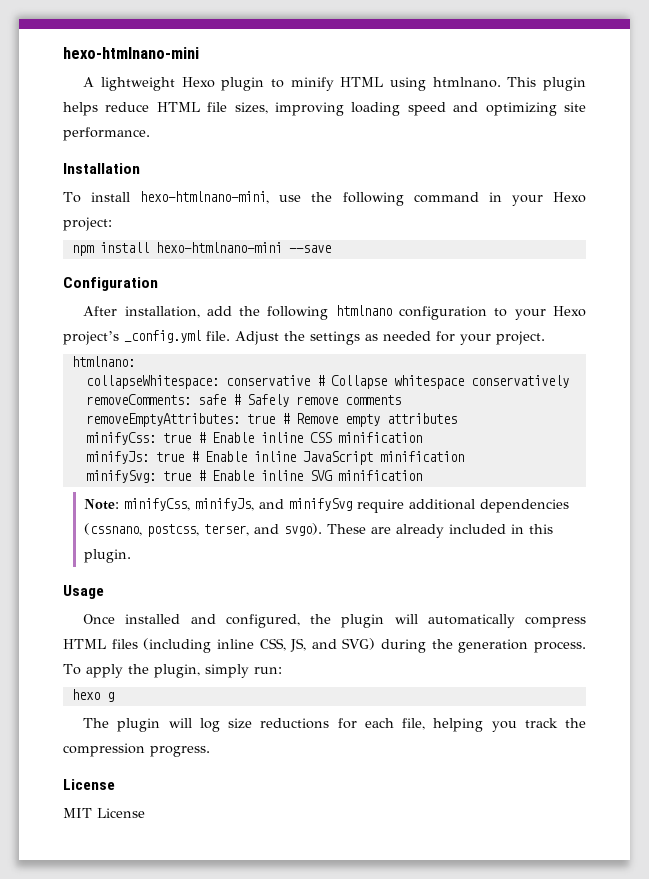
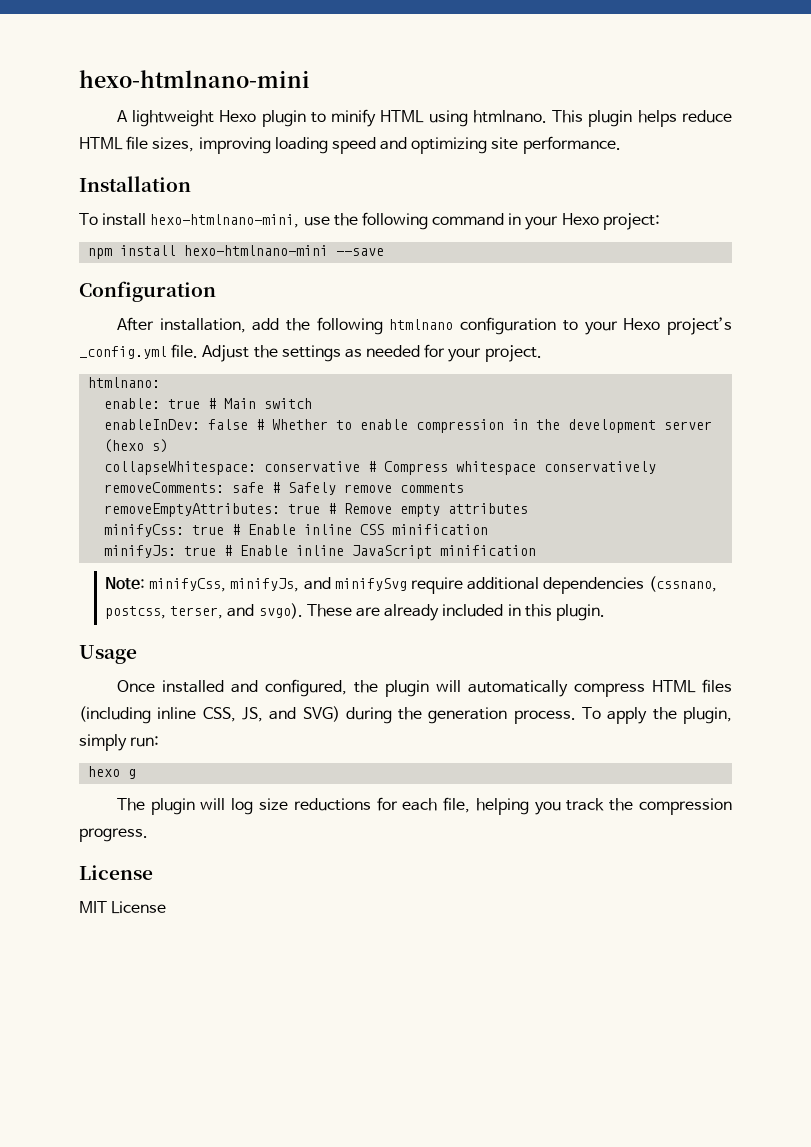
(135, 361) none -> [104,398,313,409] [104,419,713,433] [104,439,169,453] // enable: true # Main switch // enableInDev: false # Whether to enable compression in the development server (hexo s)
[330,375,387,389] Collapse -> [384,461,449,475] Compress
[85,470,422,483] // minifySvg: true # Enable inline SVG minification -> (537, 550) none

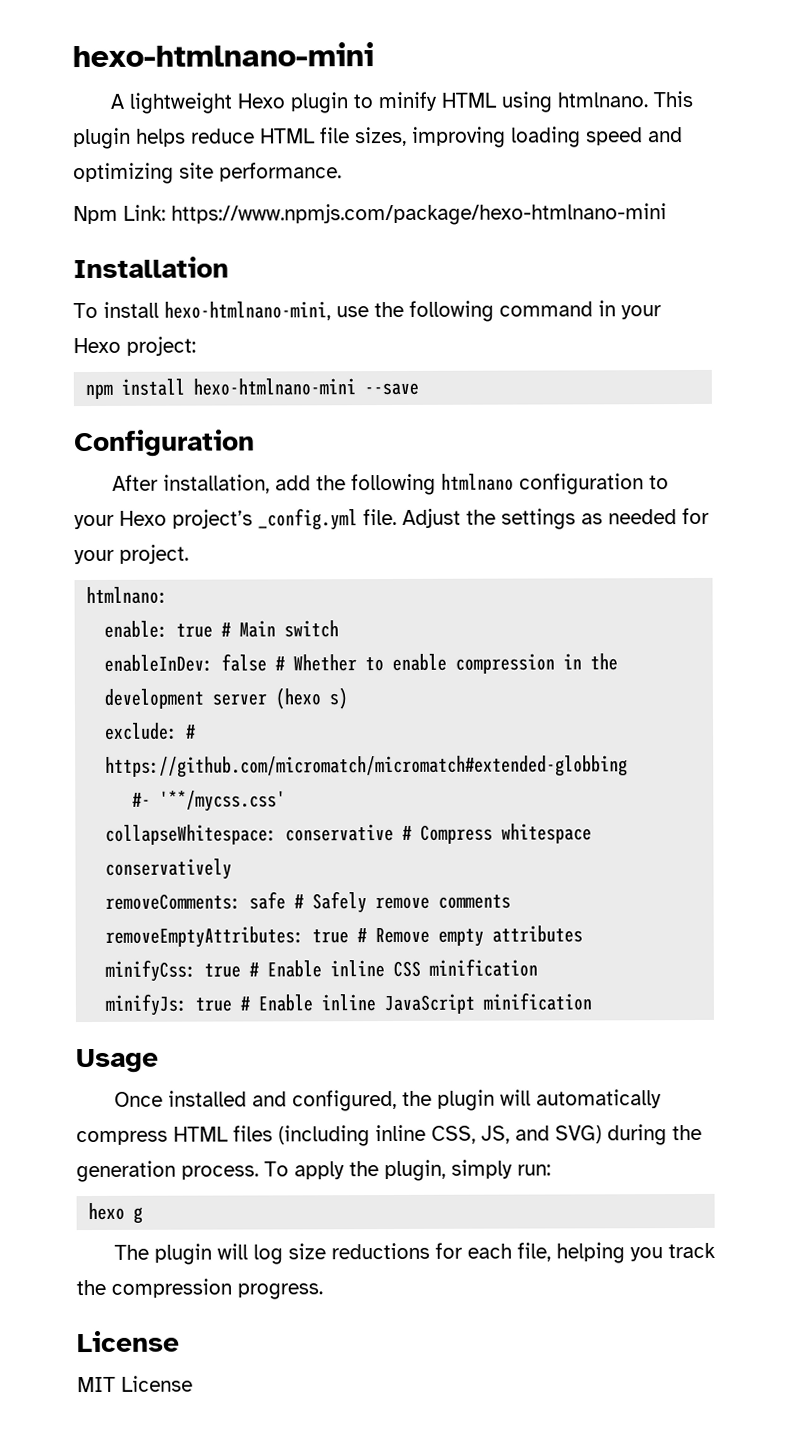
(621, 145) none -> [73,203,667,226] // Npm Link: https://www.npmjs.com/package/hexo-htmlnano-mini
(169, 446) none -> [105,722,197,740] [105,755,629,778] [132,790,287,812] // exclude: # https://github.com/micromatch/micromatch#extended-globbing // #- '**/mycss.css'
[105,576,717,594] [105,603,605,621] // Note: minifyCss, minifyJs, and minifySvg require additional dependencies (cssnano, postcss, terser, and svgo). These are already included in this plugin. -> (593, 1001) none

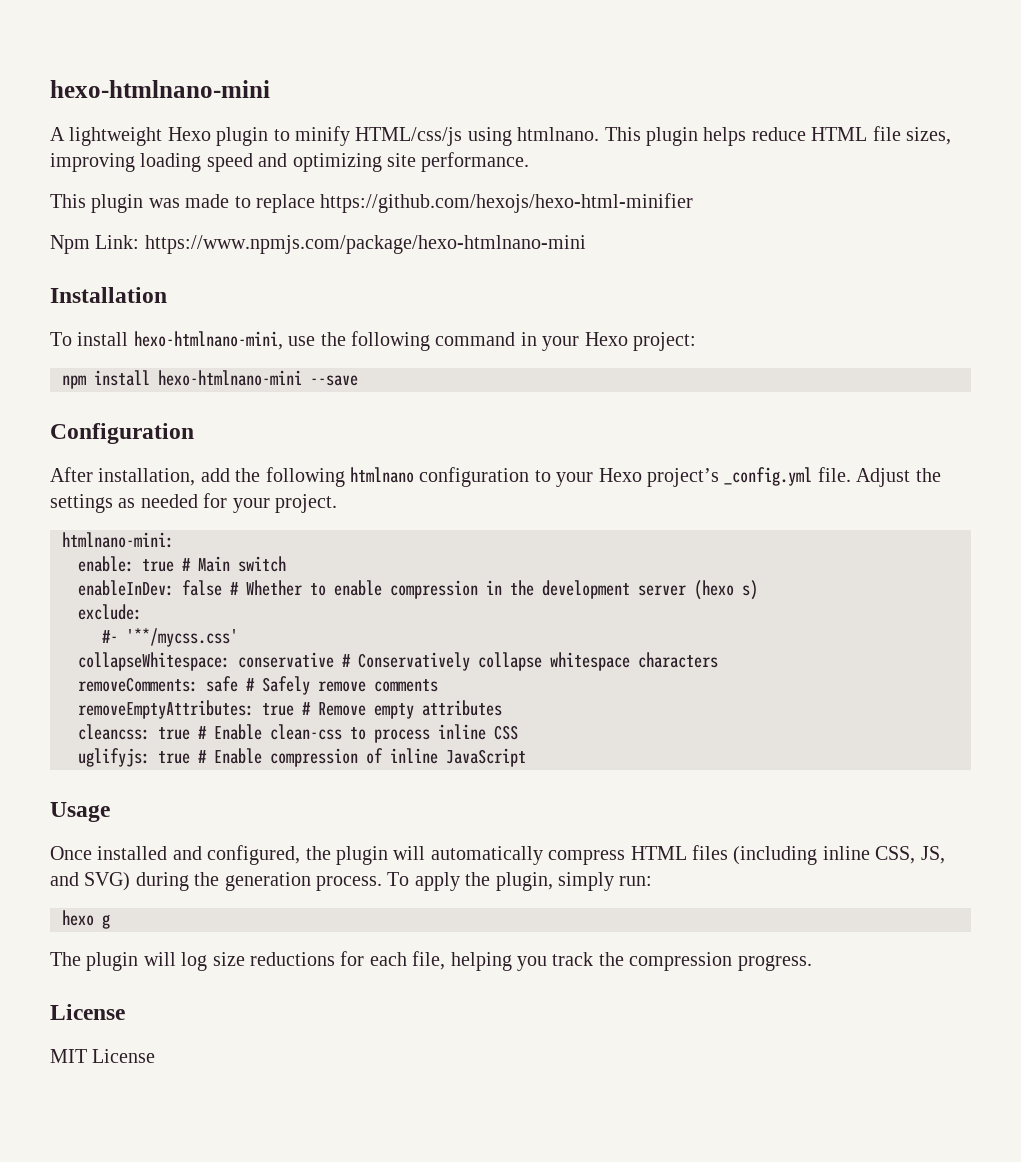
[440,92,497,108] HTML -> [355,127,463,146] HTML/css/js
(342, 172) none -> [50,193,694,213] // This plugin was made to replace https://github.com/hexojs/hexo-html-minifier
[86,586,169,605] htmlnano: -> [62,532,174,548] htmlnano-mini:
[186,724,197,739] [105,755,629,778] # https://github.com/micromatch/micromatch#extended-globbing -> (142, 612) none
[420,823,593,844] [105,858,233,880] Compress whitespace conservatively -> [358,652,718,671] Conservatively collapse whitespace characters
[105,959,323,982] minifyCss: true # Enable -> [78,724,430,743] cleancss: true # Enable clean-css to process
[429,958,539,977] [105,993,314,1016] minification // minifyJs: true # Enable -> [78,748,383,767] // uglifyjs: true # Enable compression of
[483,992,593,1011] minification -> (526, 757) none

